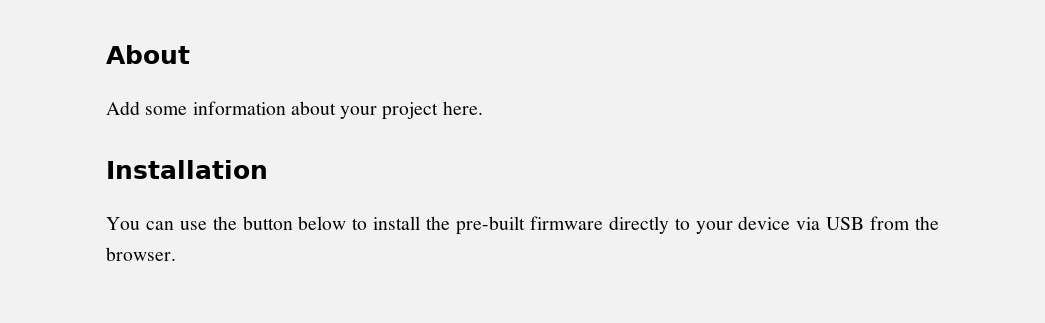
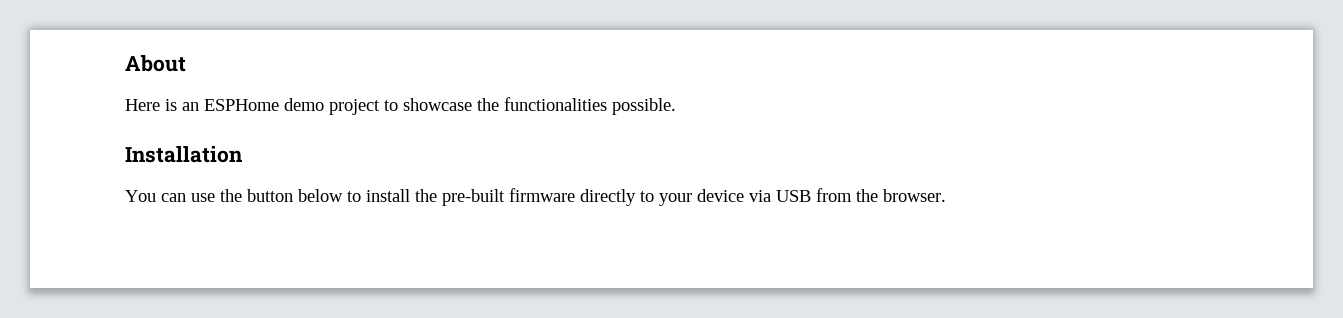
[106,101,483,120] Add some information about your project here. -> [125,97,676,115] Here is an ESPHome demo project to showcase the functionalities possible.

